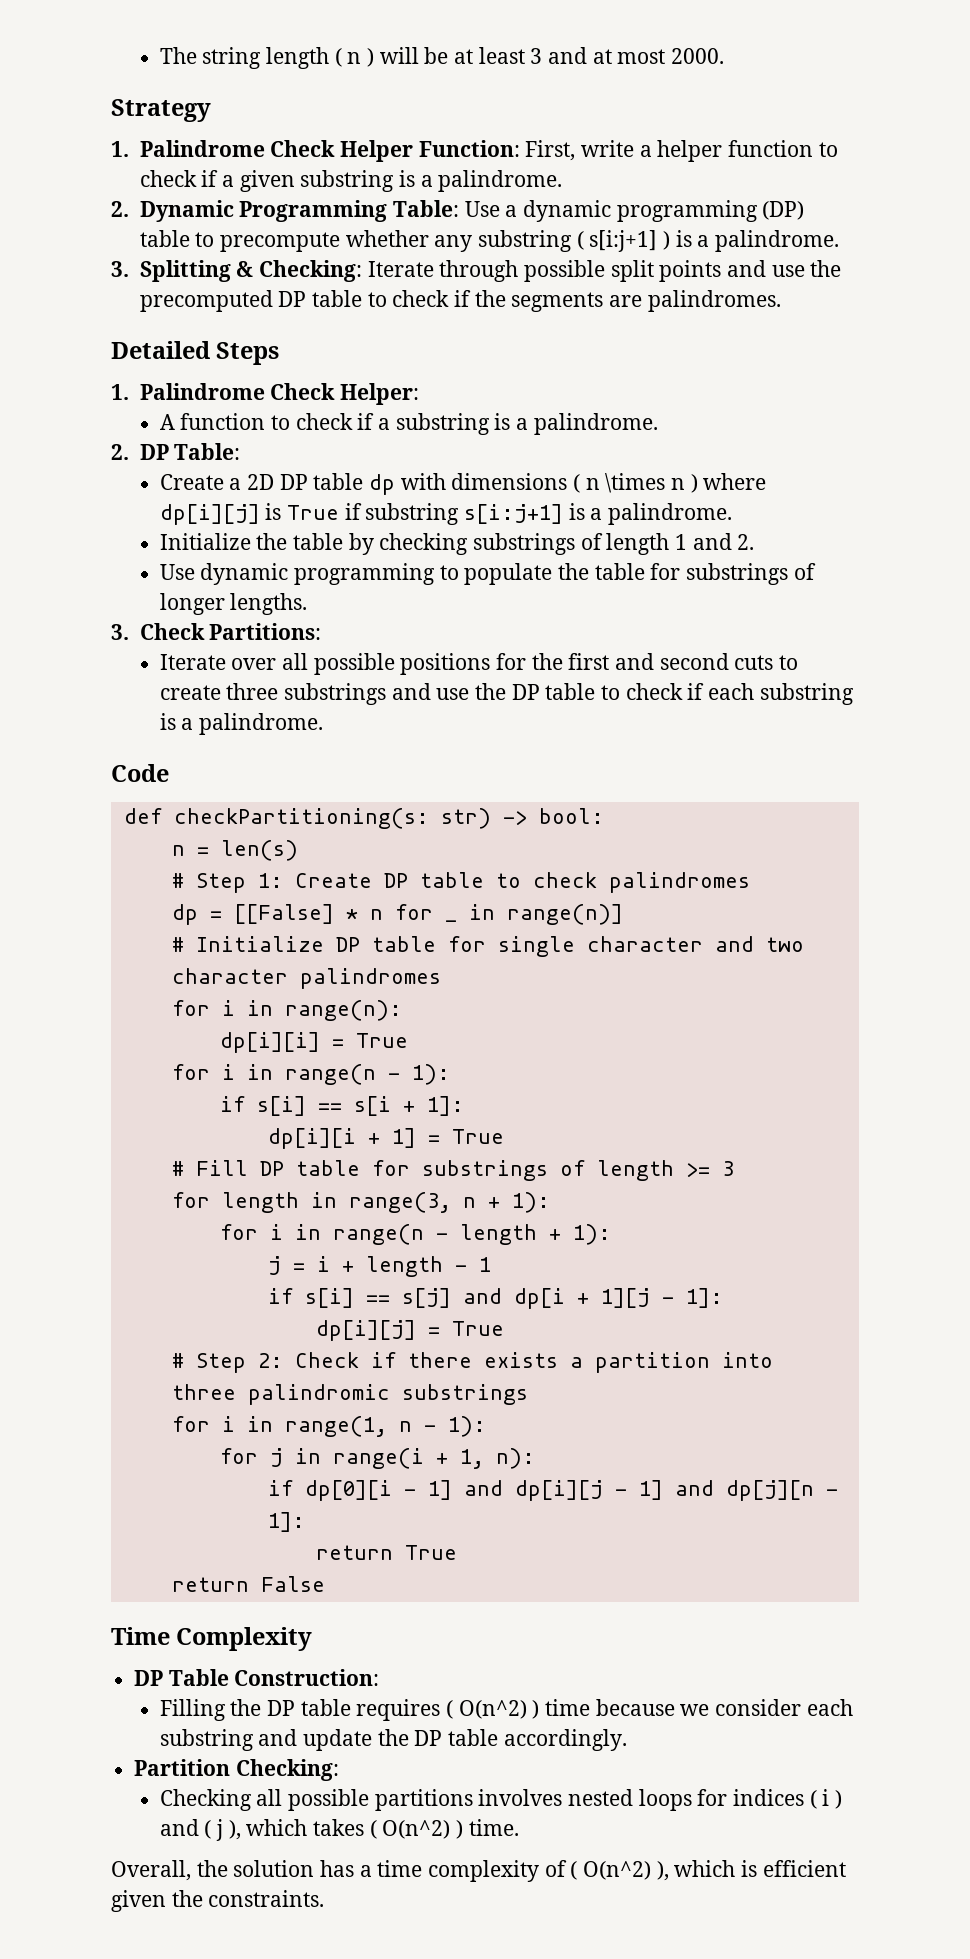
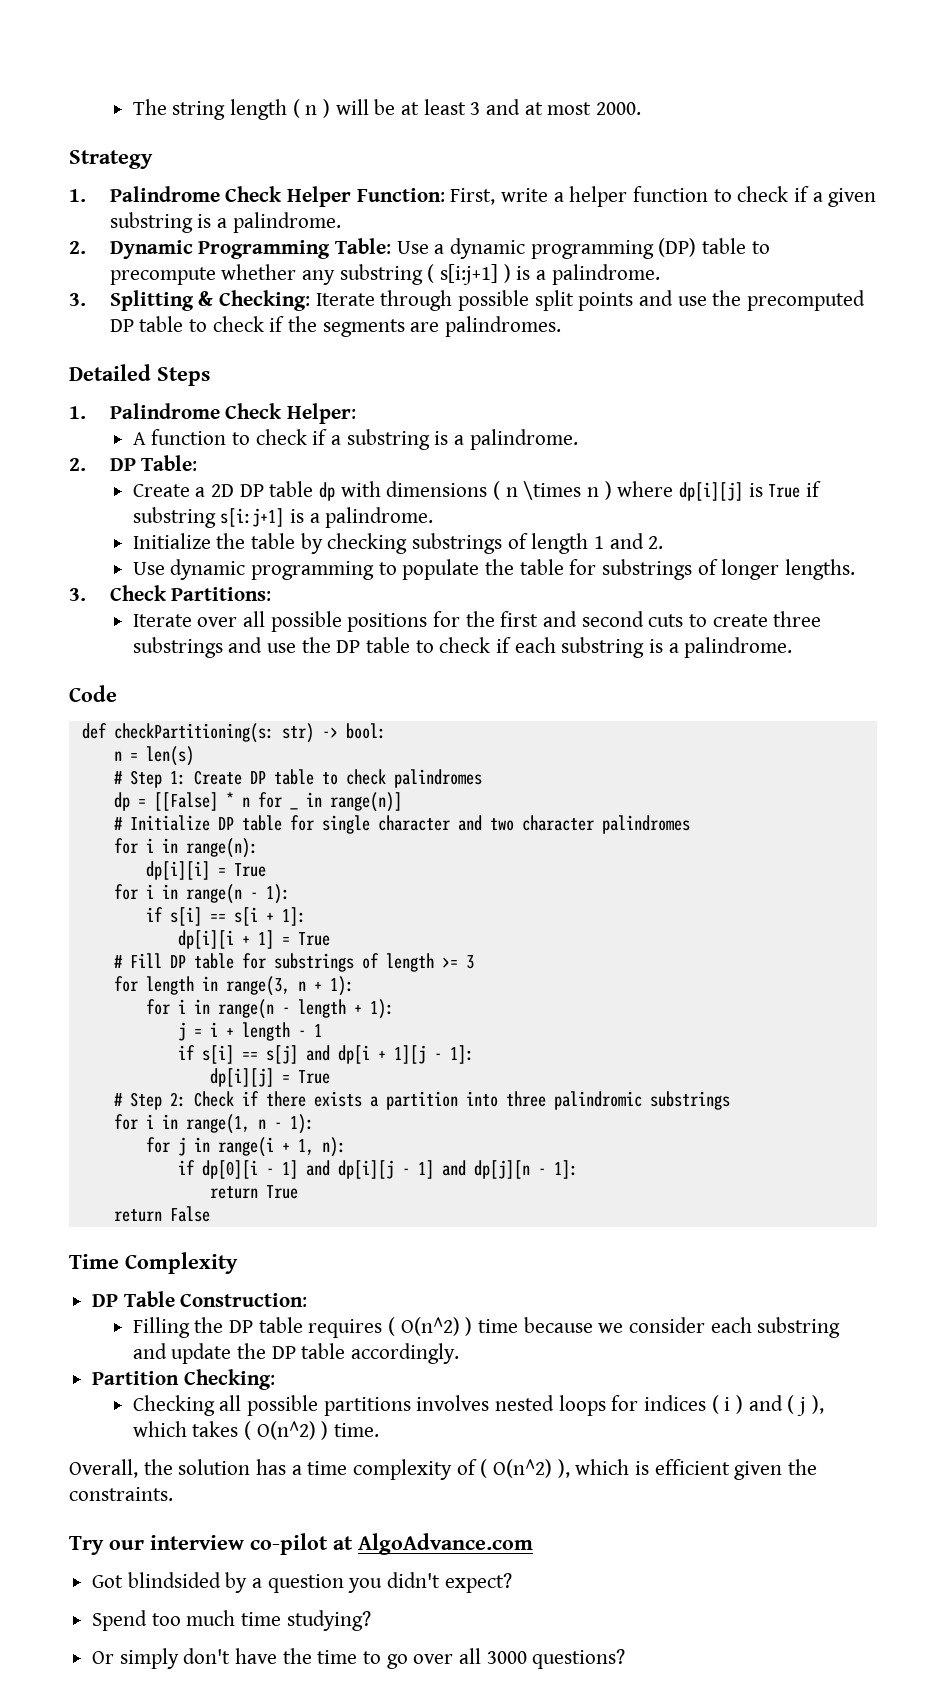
(325, 1898) none -> [69,1533,533,1555] [92,1572,512,1593] [92,1610,371,1631] [92,1648,626,1669] // Try our interview co-pilot at AlgoAdvance.com // Got blindsided by a question you didn't expect? // Spend too much time studying? // Or simply don't have the time to go over all 3000 questions?

